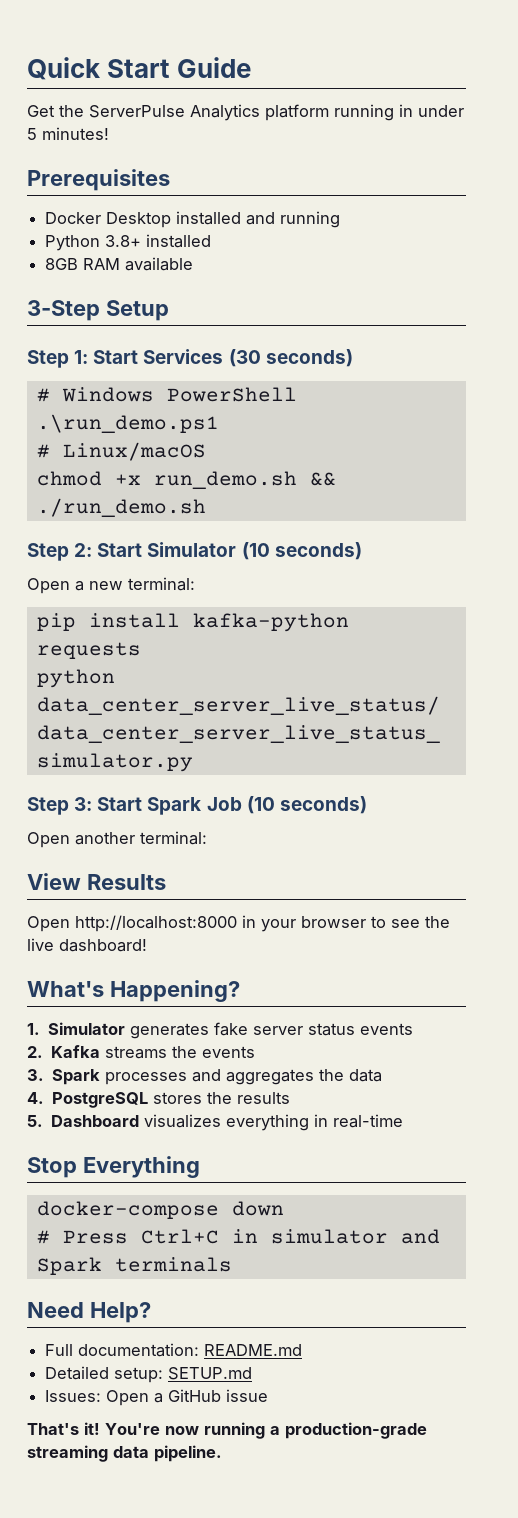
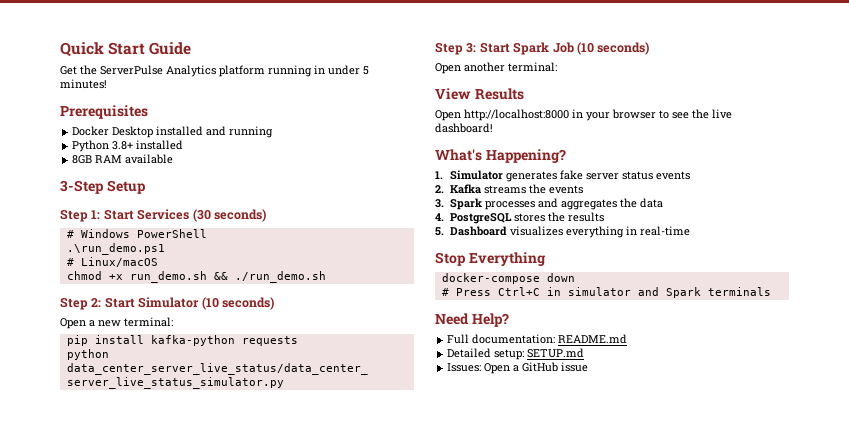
[27,1422,427,1439] [27,1445,222,1462] // That's it! You're now running a production-grade streaming data pipeline. -> (589, 367) none

